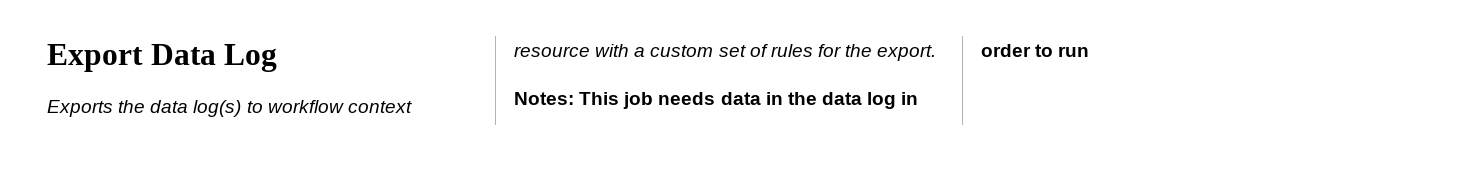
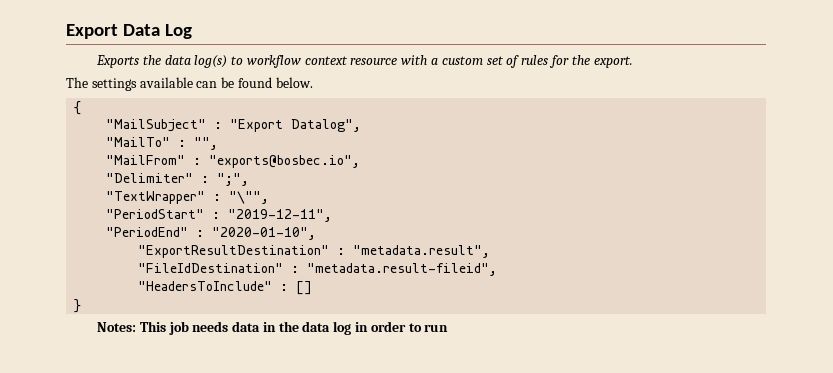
(937, 53) none -> [66,77,313,91] [74,101,82,115] [106,119,362,132] [106,137,219,150] [106,155,361,168] [106,173,250,186] [106,191,270,204] [106,209,333,222] [106,227,317,240] [138,245,491,258] [138,263,498,276] [138,281,313,295] [74,299,82,313] // The settings available can be found below. // { // "MailSubject" : "Export Datalog", // "MailTo" : "", // "MailFrom" : "exports@bosbec.io", // "Delimiter" : ";", // "TextWrapper" : "\"", // "PeriodStart" : "2019-12-11", // "PeriodEnd" : "2020-01-10", // "ExportResultDestination" : "metadata.result", // "FileIdDestination" : "metadata.result-fileid", // "HeadersToInclude" : [] // }

